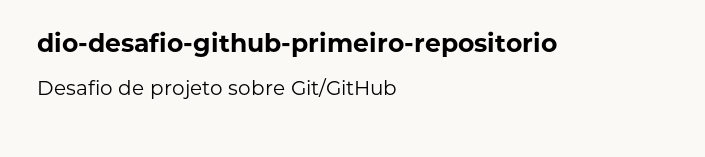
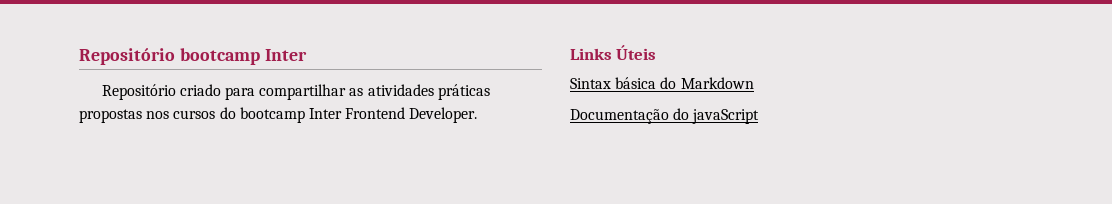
[37,31,557,57] [37,78,397,99] dio-desafio-github-primeiro-repositorio // Desafio de projeto sobre Git/GitHub -> [79,48,307,65] [101,84,490,100] [79,107,478,123] [570,45,657,60] [570,77,754,89] [570,108,760,124] Repositório bootcamp Inter // Repositório criado para compartilhar as atividades práticas propostas nos cursos do bootcamp Inter Frontend Developer. // Links Úteis // Sintax básica do Markdown // Documentação do javaScript

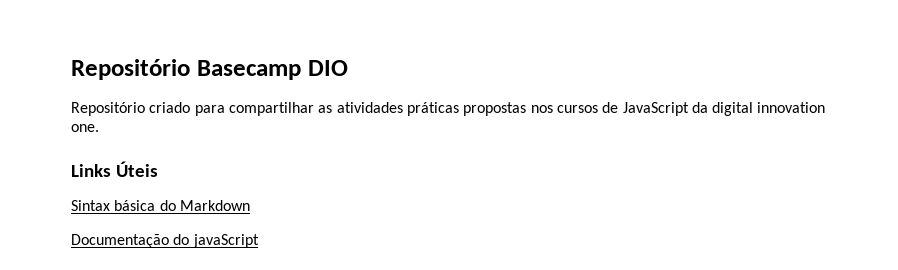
[79,48,307,65] Repositório bootcamp Inter -> [71,59,348,80] Repositório Basecamp DIO
[219,107,478,123] do bootcamp Inter Frontend Developer. -> [602,102,826,116] [71,124,99,132] de JavaScript da digital innovation one.

